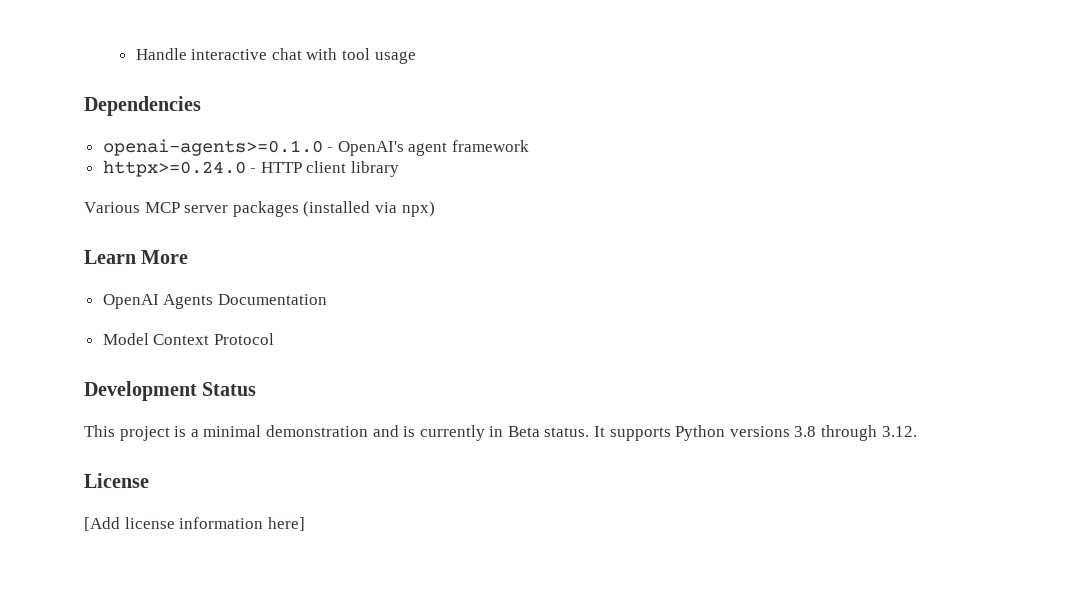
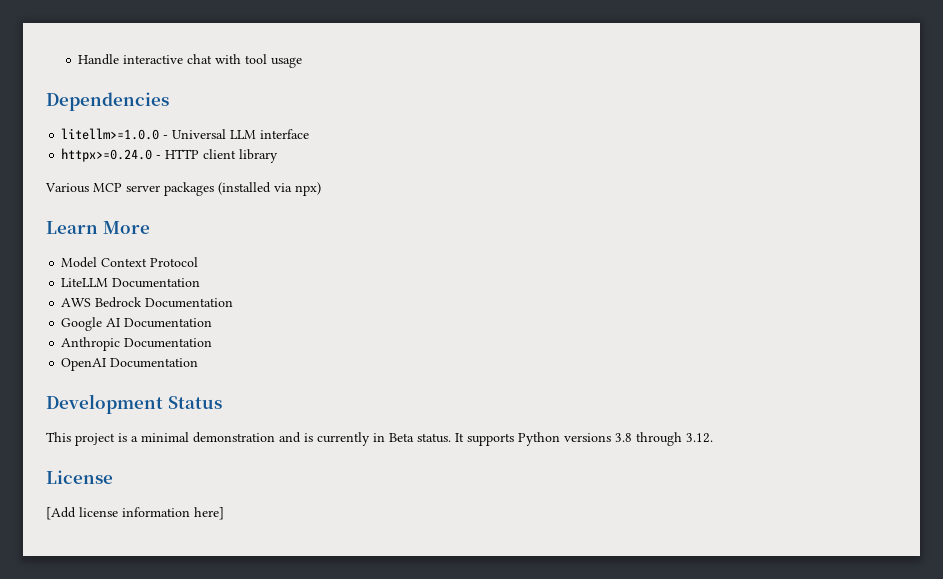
[102,139,530,156] openai-agents>=0.1.0 - OpenAI's agent framework -> [61,128,310,140] litellm>=1.0.0 - Universal LLM interface
[102,294,327,309] // OpenAI Agents Documentation -> (150, 227) none
(274, 339) none -> [61,278,201,288] [61,297,234,308] [61,317,213,331] [61,337,213,351] [61,358,199,371] // LiteLLM Documentation // AWS Bedrock Documentation // Google AI Documentation // Anthropic Documentation // OpenAI Documentation

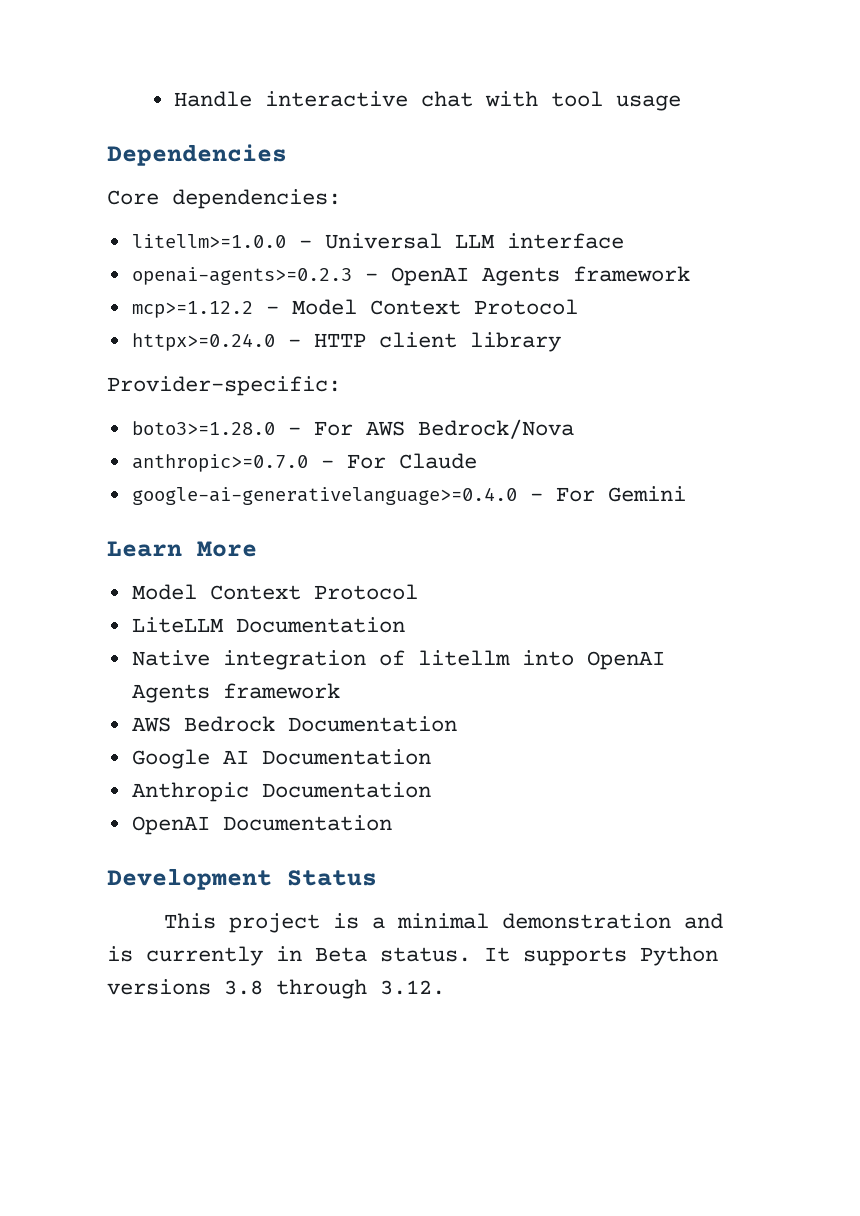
(169, 101) none -> [107,189,341,209] // Core dependencies:
(310, 134) none -> [131,266,690,286] [131,299,578,318] // openai-agents>=0.2.3 - OpenAI Agents framework // mcp>=1.12.2 - Model Context Protocol
[45,182,321,196] Various MCP server packages (installed via npx) -> [107,376,341,396] [131,419,574,439] [131,453,477,472] [131,486,686,505] Provider-specific: // boto3>=1.28.0 - For AWS Bedrock/Nova // anthropic>=0.7.0 - For Claude // google-ai-generativelanguage>=0.4.0 - For Gemini
(201, 283) none -> [131,650,665,670] [131,683,340,703] // Native integration of litellm into OpenAI Agents framework
[46,470,113,484] [46,507,224,520] // License // [Add license information here] -> (445, 987) none

